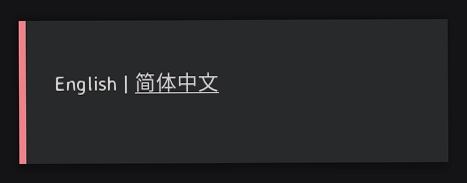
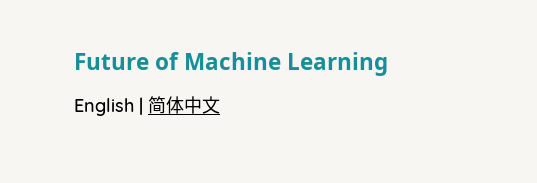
(53, 85) none -> [74,52,389,76] Future of Machine Learning //

